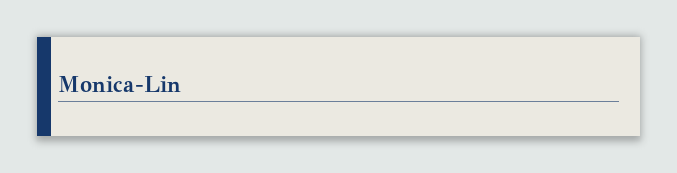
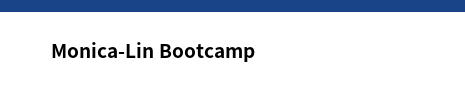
(181, 84) none -> [159,44,256,62] Bootcamp

